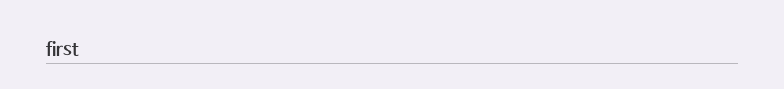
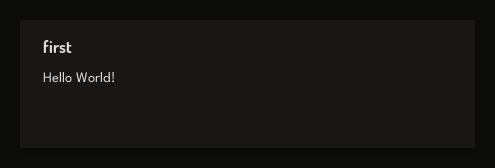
(79, 48) none -> [43,72,116,83] // Hello World!

